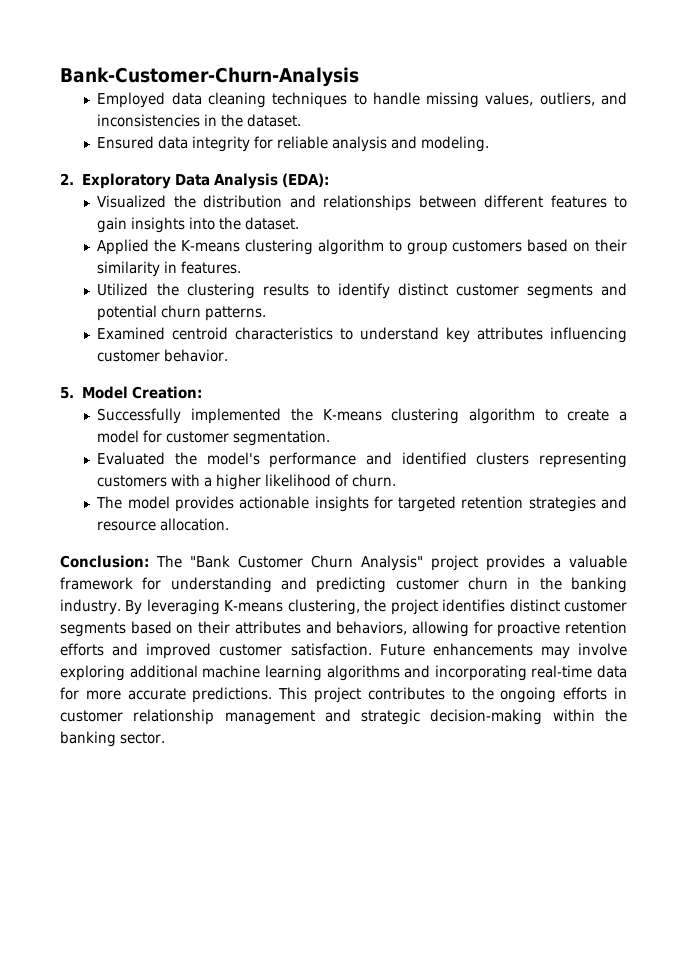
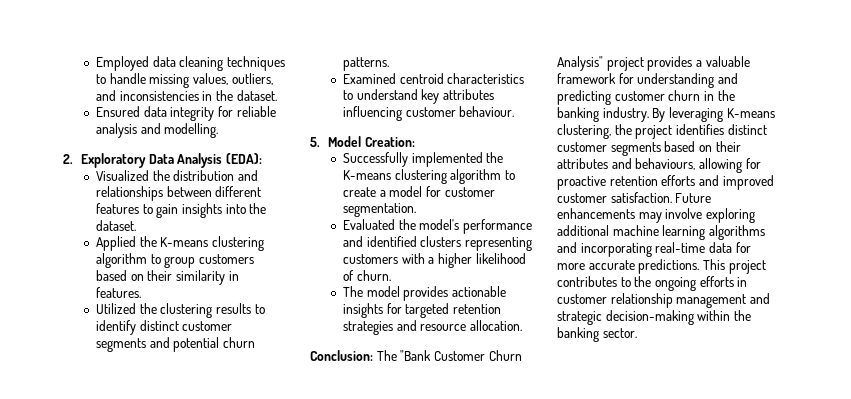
[60,67,359,87] Bank-Customer-Churn-Analysis // -> (96, 63) none
[421,136,490,152] modeling. -> [164,123,219,138] modelling.
[164,349,229,362] behavior. -> [459,106,515,117] behaviour.
[336,621,408,635] behaviors, -> [635,158,696,170] behaviours,

